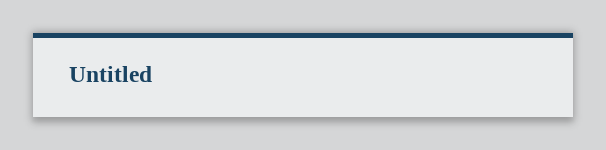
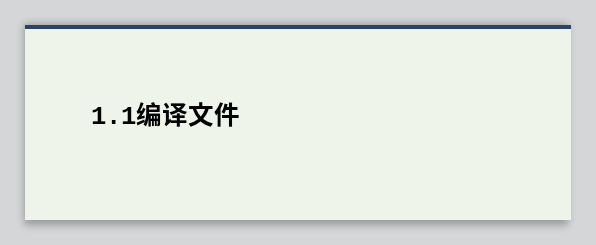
[69,66,152,82] Untitled -> [91,102,240,127] 1.1编译文件

